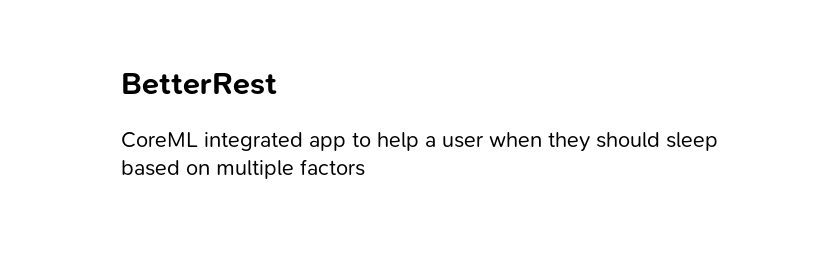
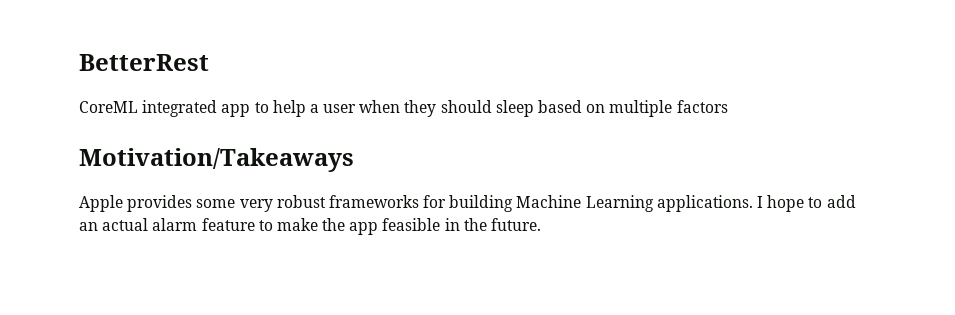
(365, 167) none -> [79,148,354,172] [79,195,856,212] [79,218,542,235] // Motivation/Takeaways // Apple provides some very robust frameworks for building Machine Learning applications. I hope to add an actual alarm feature to make the app feasible in the future.

